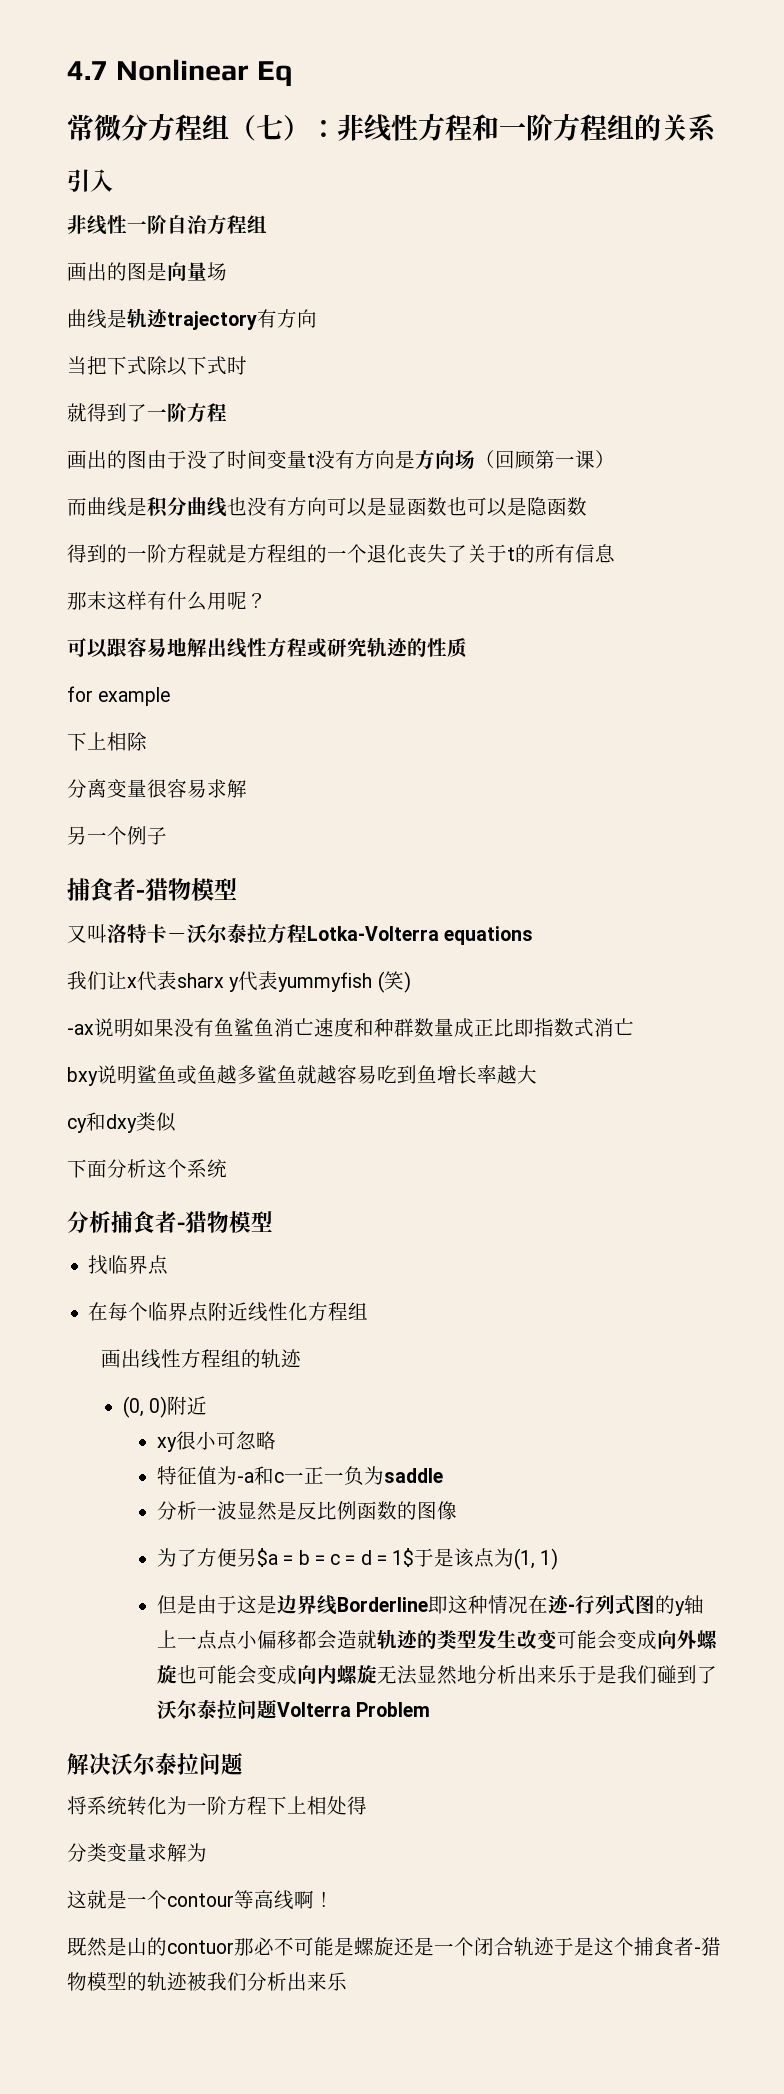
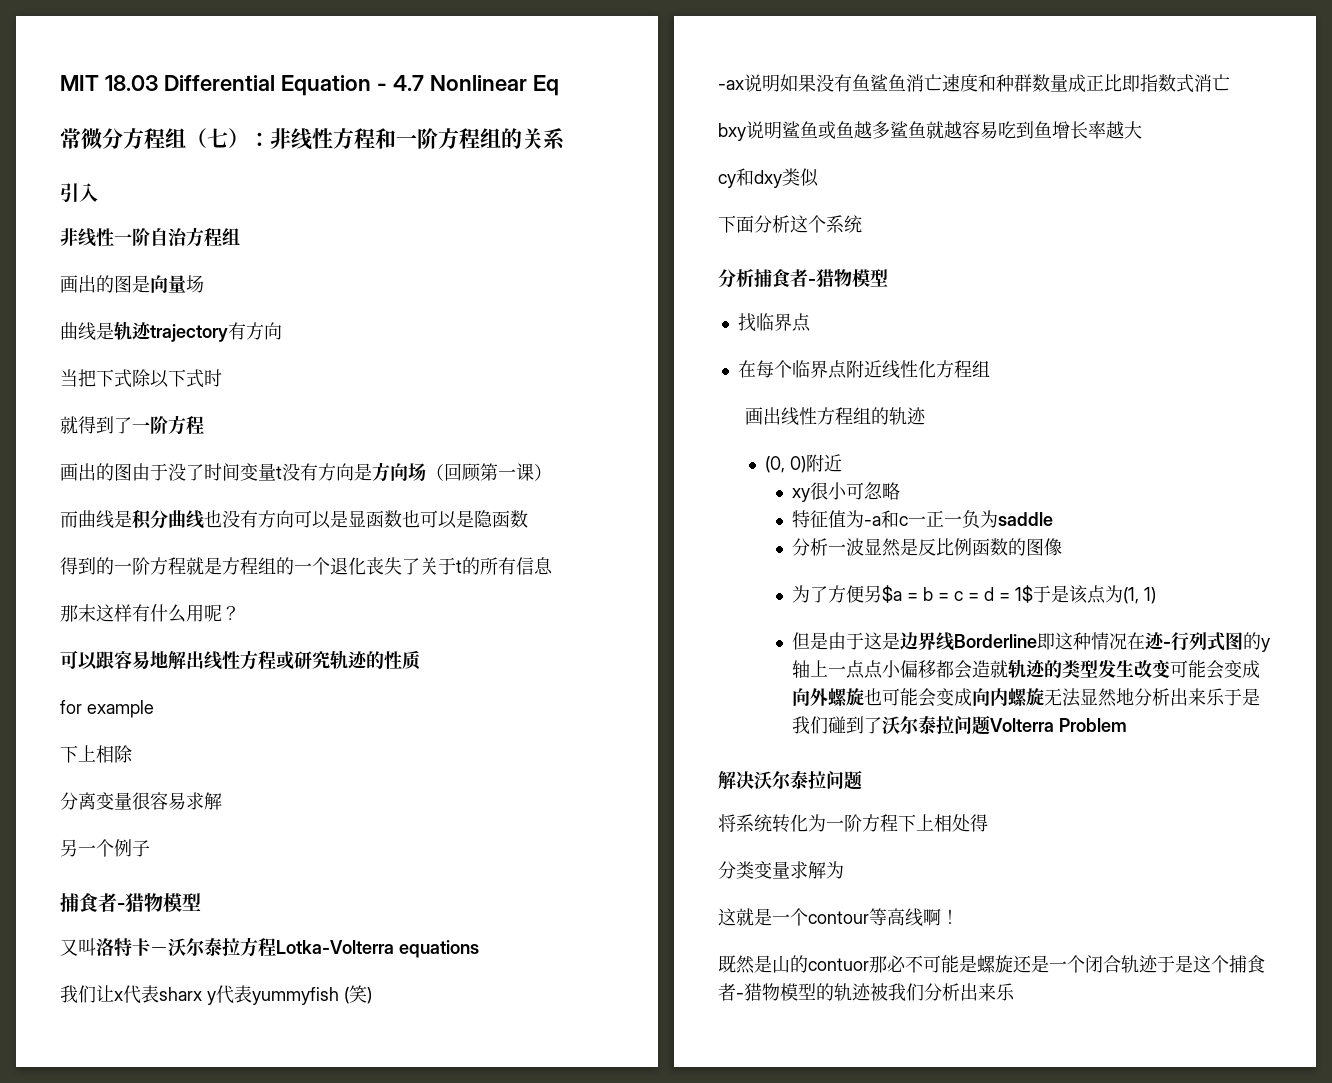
(67, 70) none -> [60,75,387,96] MIT 18.03 Differential Equation -

